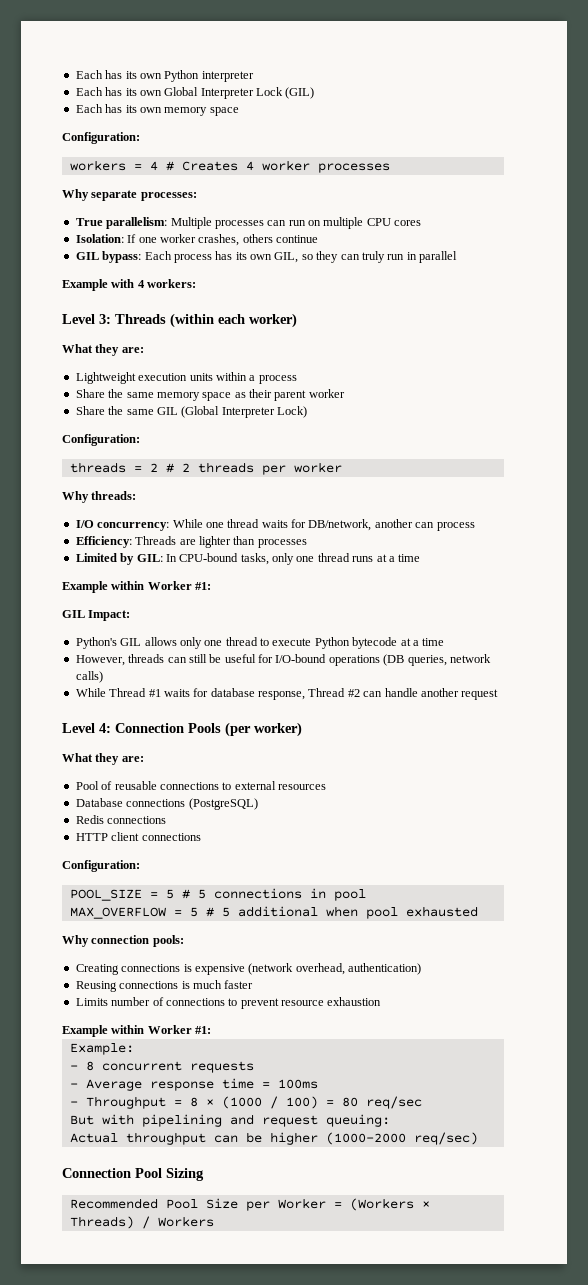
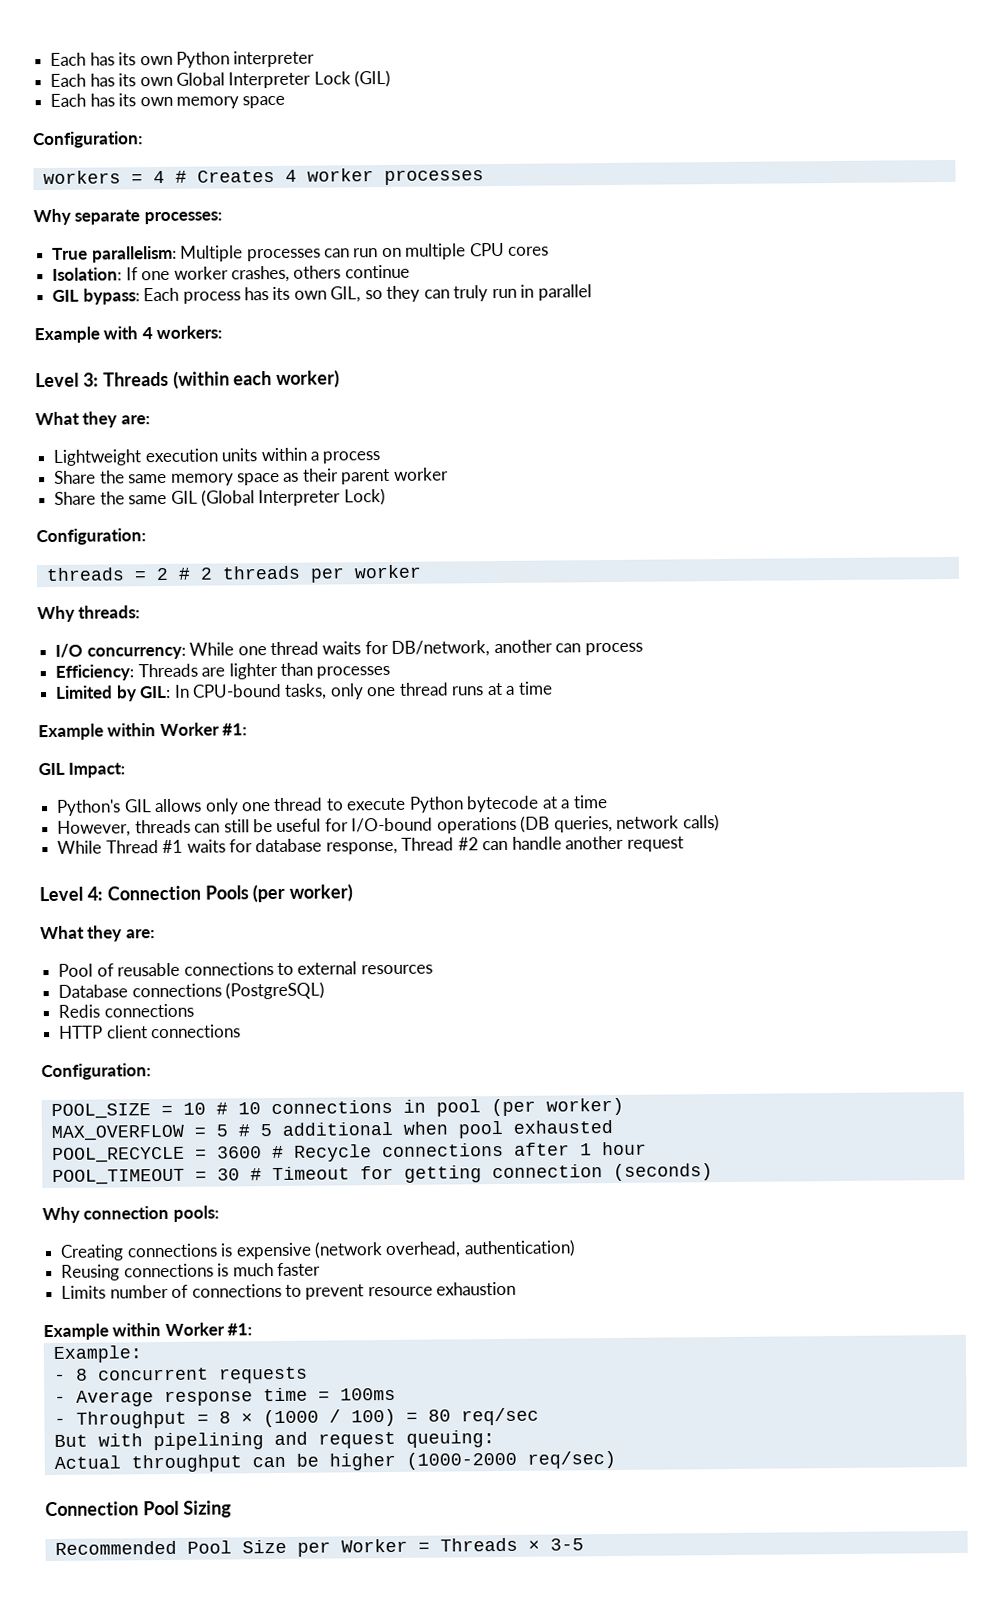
[165,889,206,899] 5 # 5 -> [182,1102,261,1115] 10 # 10
(366, 895) none -> [490,1097,624,1117] (per worker)
(478, 911) none -> [51,1141,647,1164] [51,1163,713,1186] // POOL_RECYCLE = 3600 # Recycle connections after 1 hour // POOL_TIMEOUT = 30 # Timeout for getting connection (seconds)
[349,1198,430,1211] [69,1216,214,1229] (Workers × Threads) / Workers -> [439,1537,584,1552] Threads × 3-5

